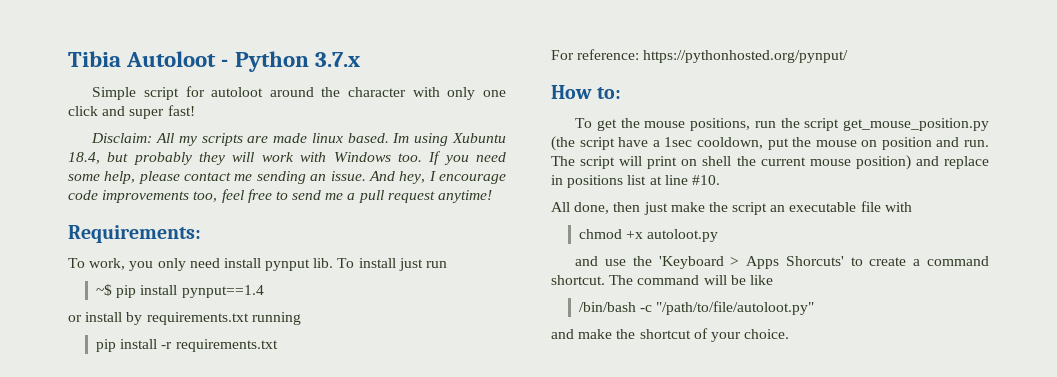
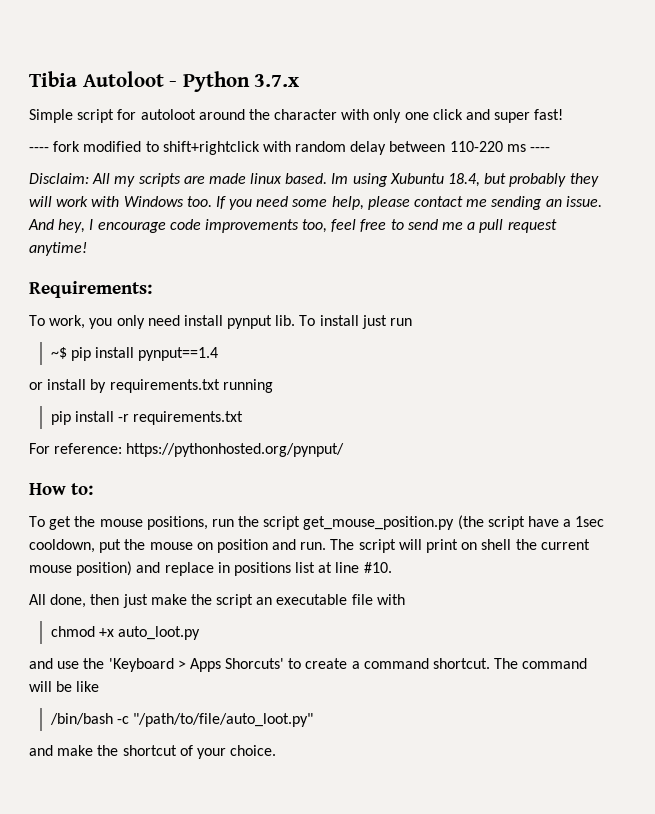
(195, 110) none -> [29,141,551,155] // ---- fork modified to shift+rightclick with random delay between 110-220 ms ----
[647,229,719,242] autoloot.py -> [118,626,201,640] auto_loot.py
[656,301,815,315] "/path/to/file/autoloot.py" -> [133,713,314,727] "/path/to/file/auto_loot.py"

